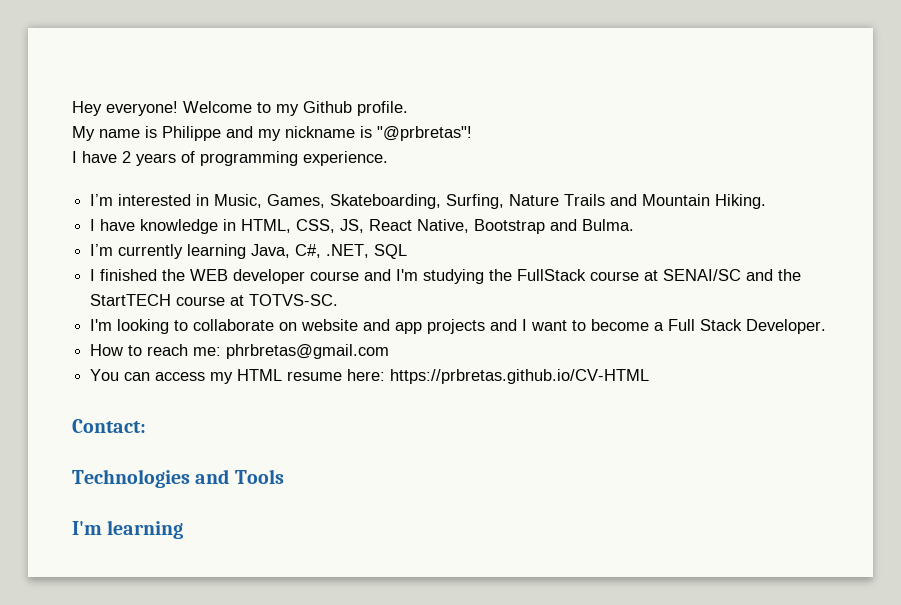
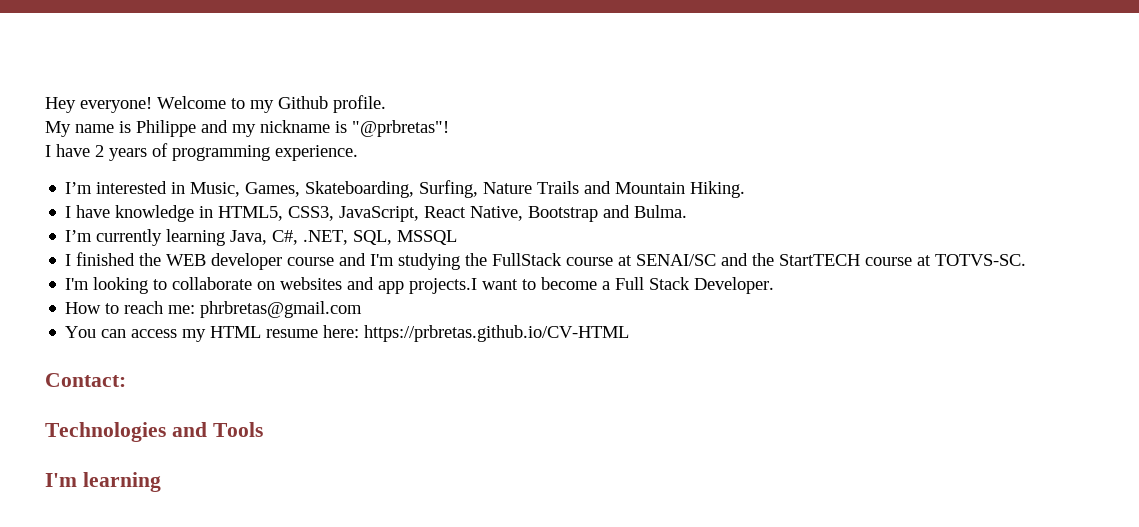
[241,219,365,233] HTML, CSS, JS, -> [218,206,420,222] HTML5, CSS3, JavaScript,
[374,244,408,259] SQL -> [353,230,458,245] SQL, MSSQL
[301,319,359,331] website -> [280,277,343,290] websites
[427,319,528,334] projects and I -> [409,278,478,294] projects.I

